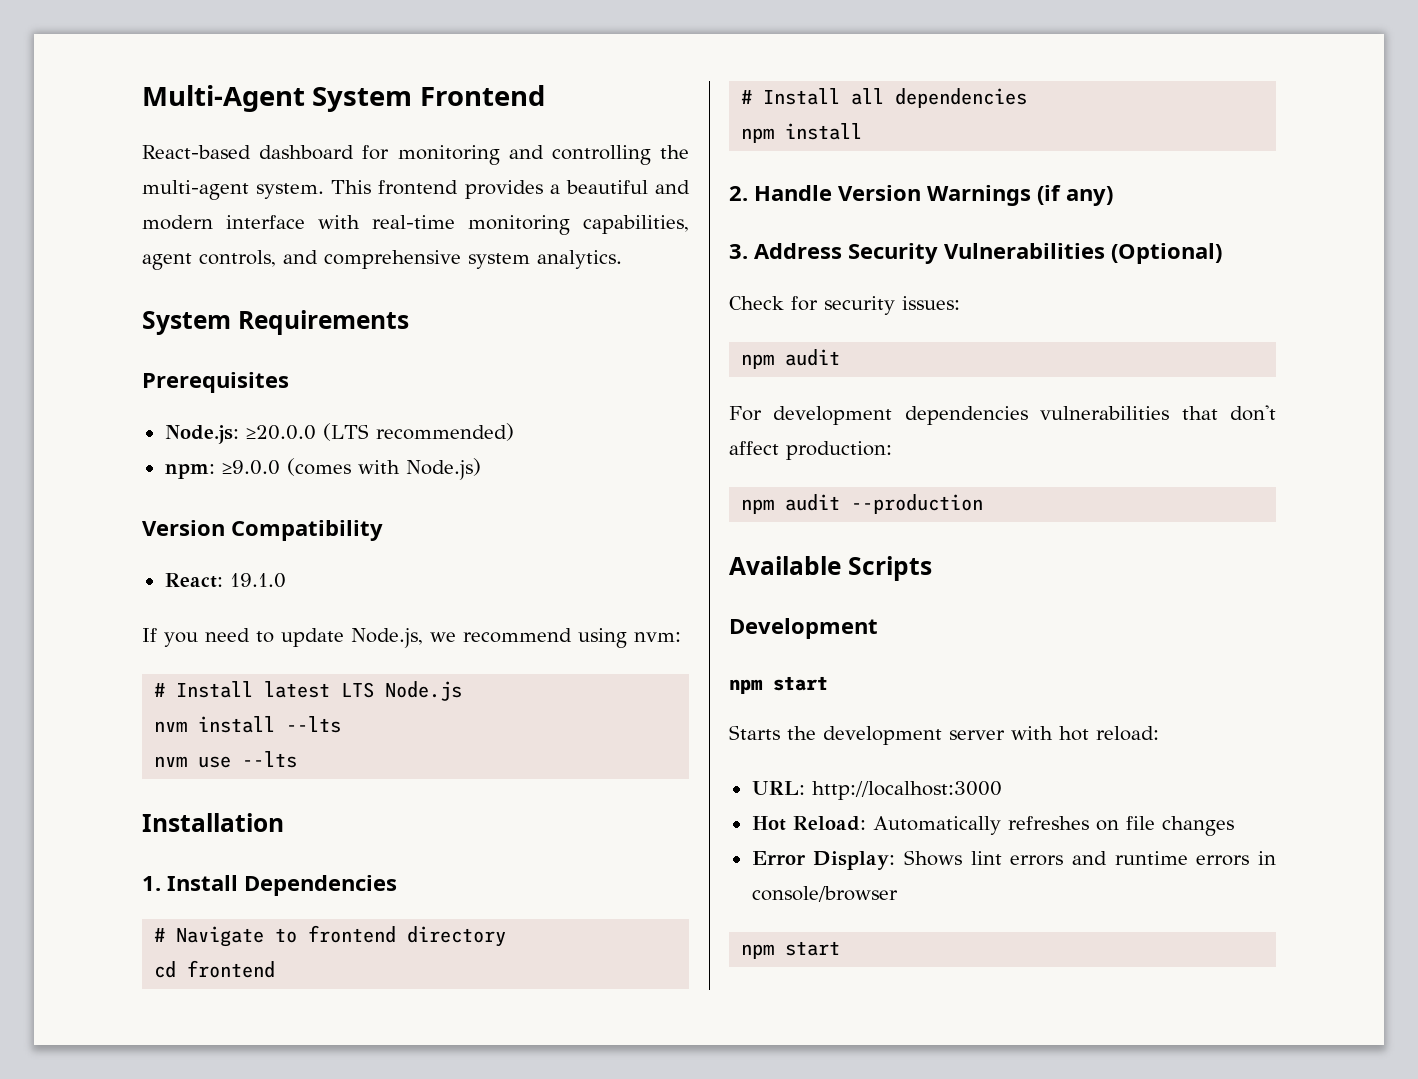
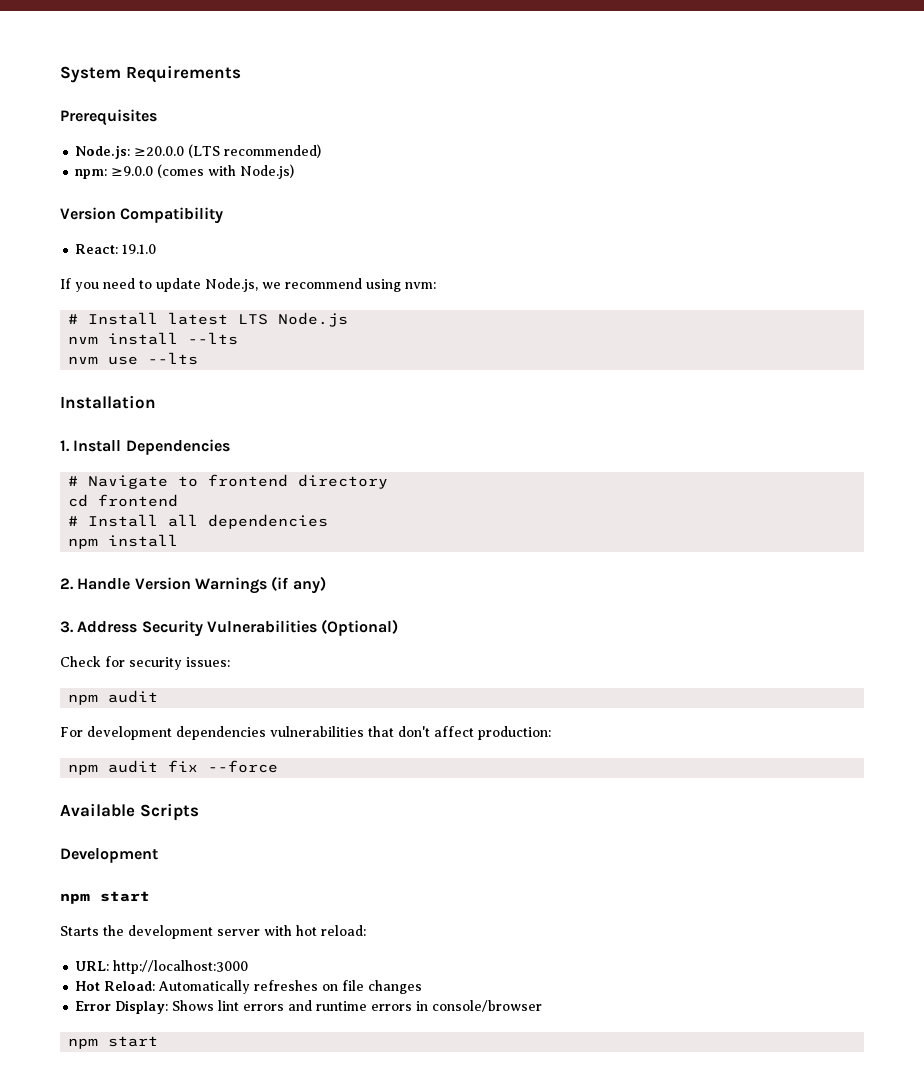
[142,85,545,112] [142,145,689,165] [142,180,691,200] [142,215,689,235] [142,250,622,270] Multi-Agent System Frontend // React-based dashboard for monitoring and controlling the multi-agent system. This frontend provides a beautiful and modern interface with real-time monitoring capabilities, agent controls, and comprehensive system analytics. // -> (60, 74) none
[851,494,984,514] --production -> [168,760,279,773] fix --force

